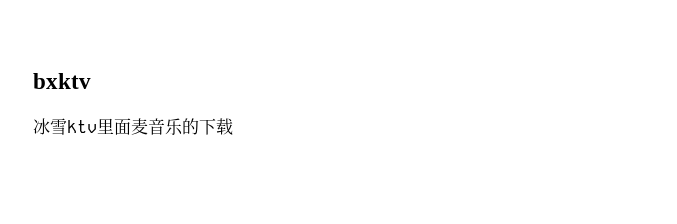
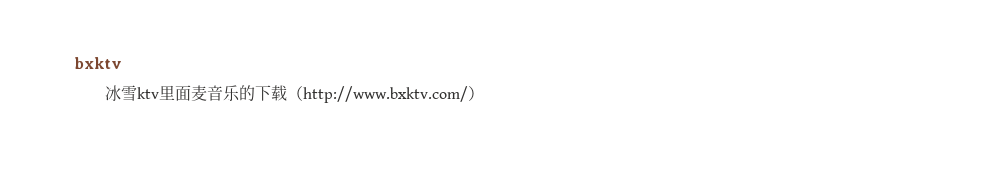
(233, 126) none -> [286,86,484,103] （http://www.bxktv.com/）

